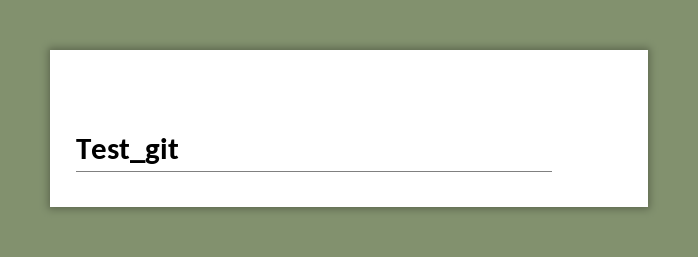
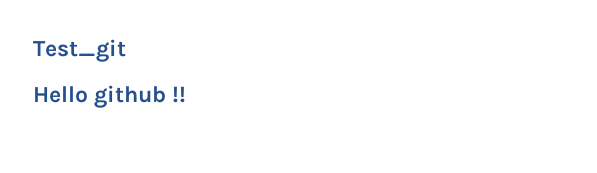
(179, 151) none -> [33,85,187,108] // Hello github !!

